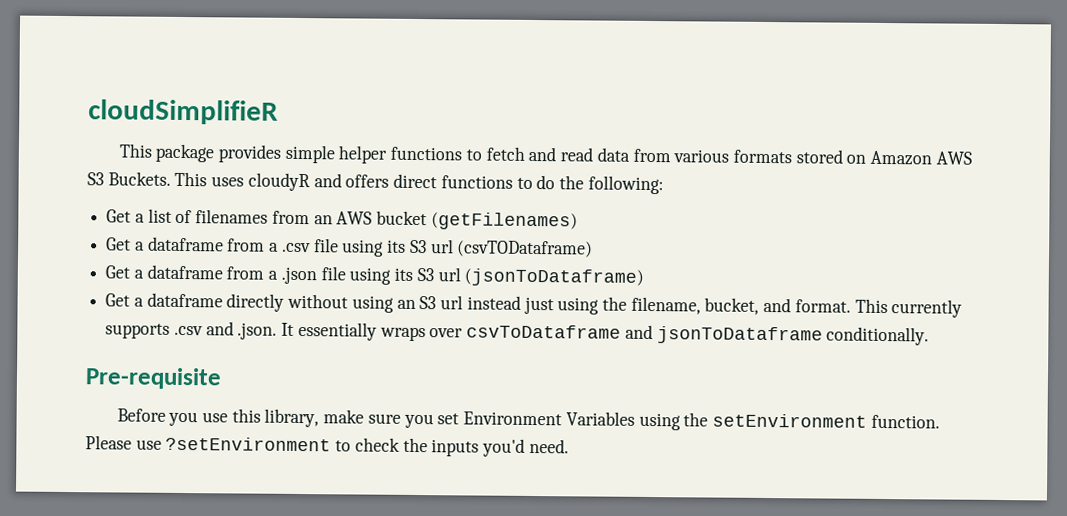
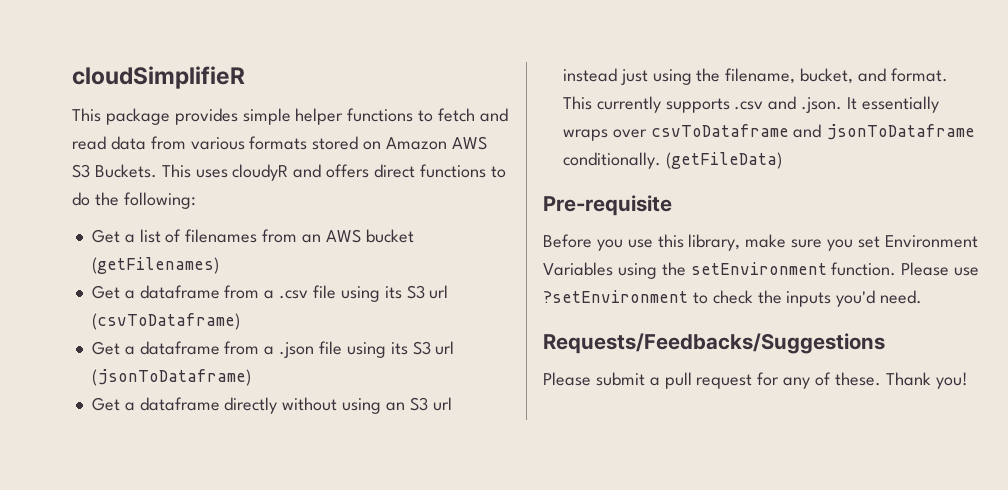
[457,240,594,258] (csvTODataframe) -> [91,313,240,330] (csvToDataframe)
(930, 336) none -> [665,152,782,169] (getFileData)
(569, 446) none -> [543,333,885,354] [543,372,968,389] // Requests/Feedbacks/Suggestions // Please submit a pull request for any of these. Thank you!

